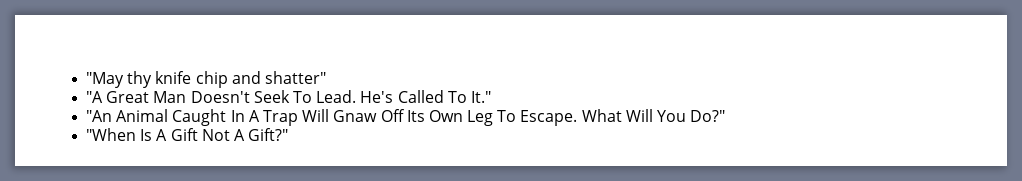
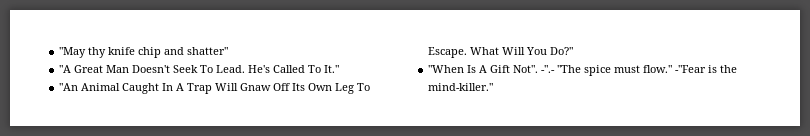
[201,128,289,141] Not A Gift?" -> [513,65,738,76] [428,83,494,91] Not". -".- "The spice must flow." -"Fear is the mind-killer."

